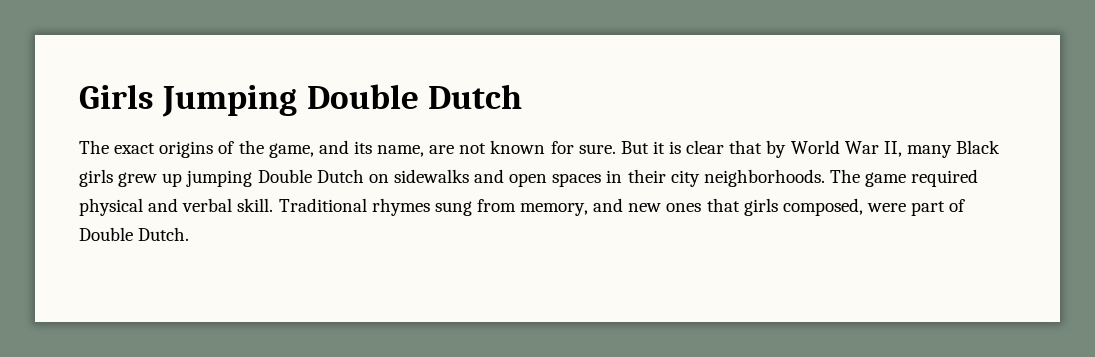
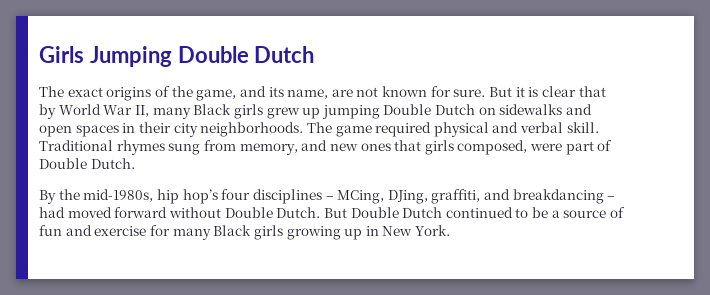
(190, 234) none -> [39,189,616,204] [39,207,626,218] [39,225,451,240] // By the mid-1980s, hip hop’s four disciplines – MCing, DJing, graffiti, and breakdancing – had moved forward without Double Dutch. But Double Dutch continued to be a source of fun and exercise for many Black girls growing up in New York.

